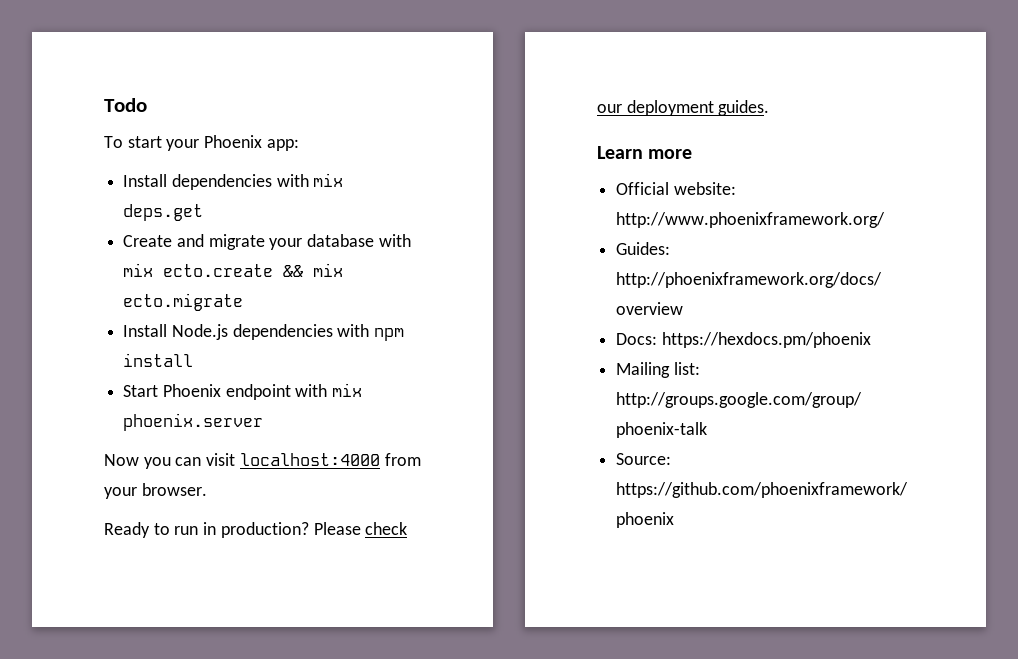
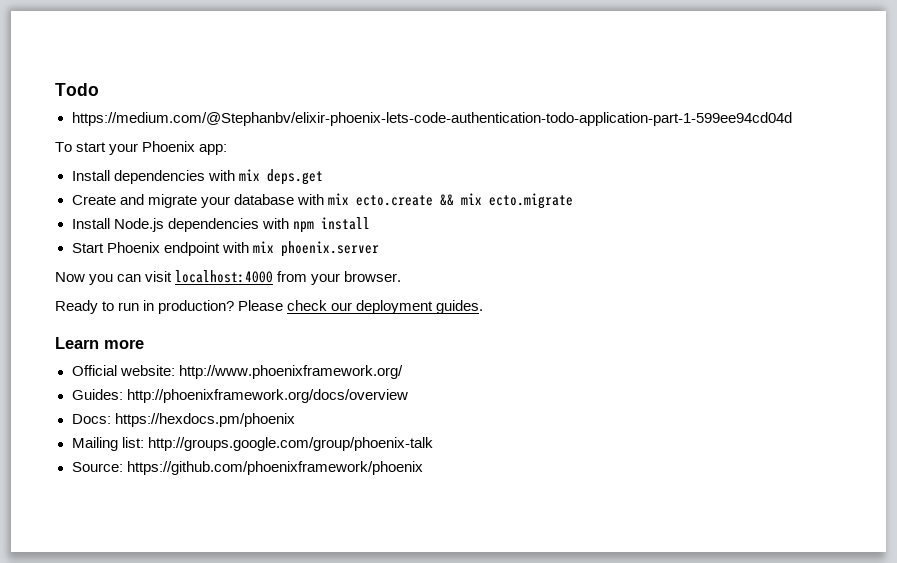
(147, 105) none -> [71,112,792,126] // https://medium.com/@Stephanbv/elixir-phoenix-lets-code-authentication-todo-application-part-1-599ee94cd04d

